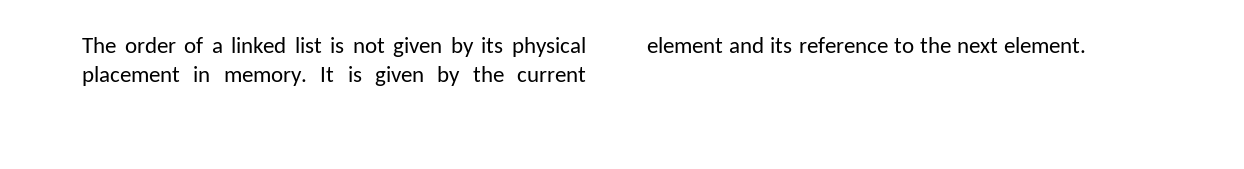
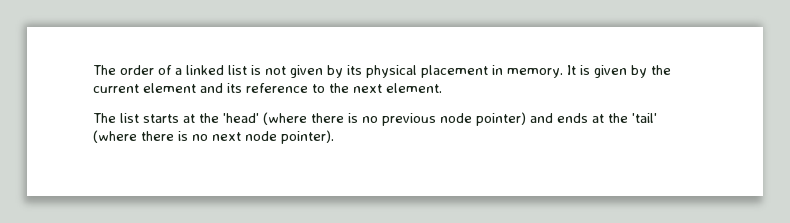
(1087, 45) none -> [93,112,657,126] [93,130,334,144] // The list starts at the 'head' (where there is no previous node pointer) and ends at the 'tail' (where there is no next node pointer).

